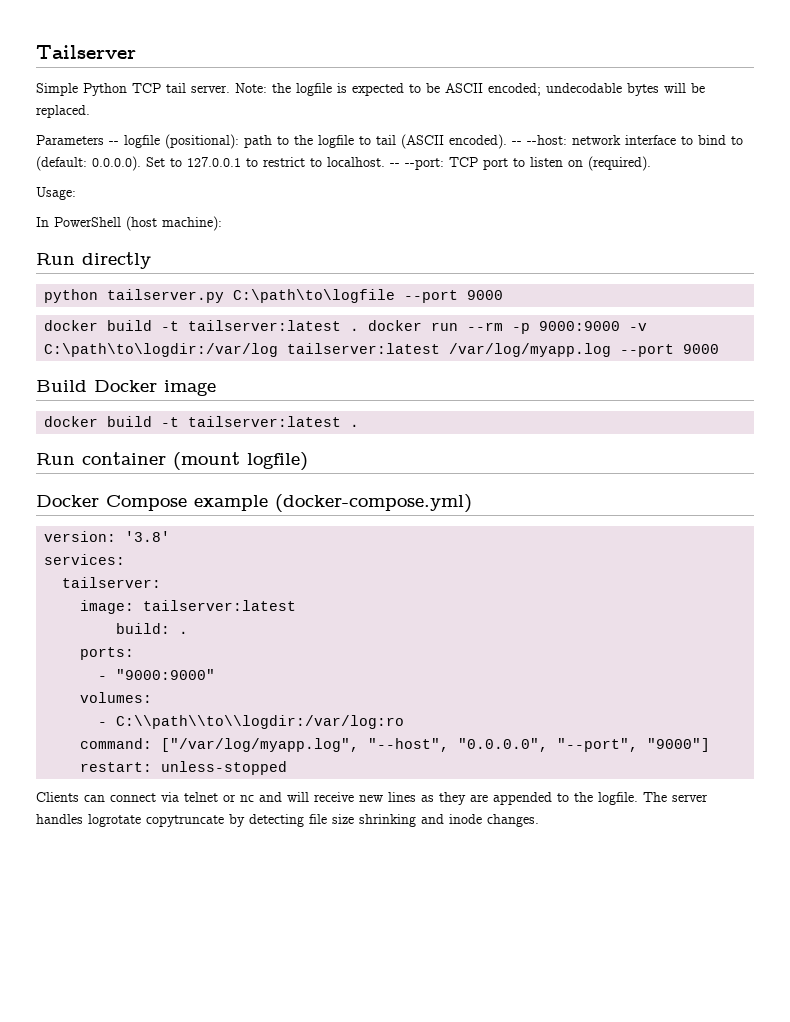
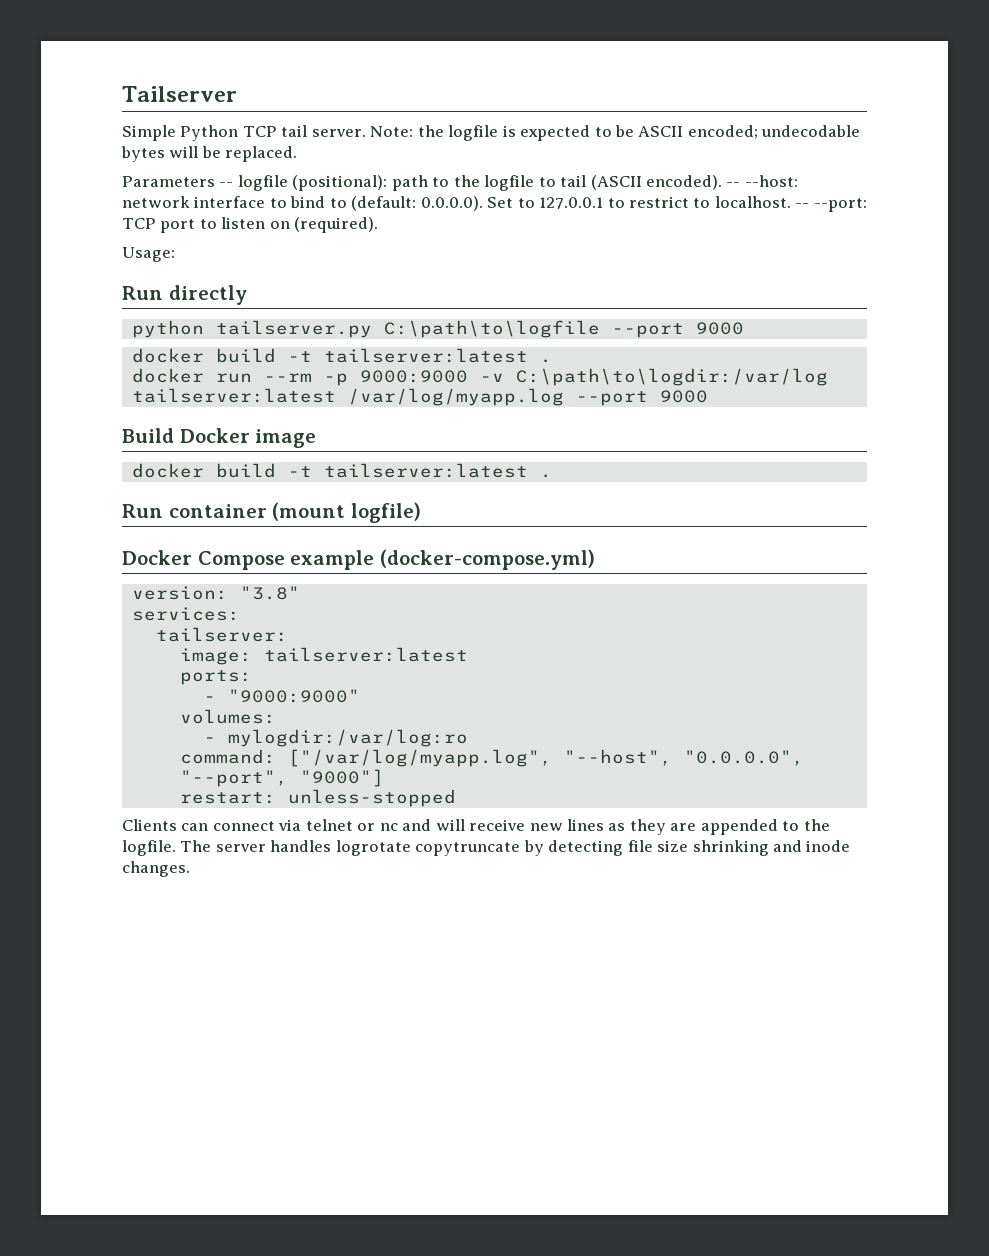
[36,216,222,231] // In PowerShell (host machine): -> (175, 254) none
(360, 329) none -> (552, 361) //
[125,531,171,542] '3.8' -> [239,586,300,600] "3.8"
[116,623,189,634] // build: . -> (468, 654) none
[116,715,405,729] C:\\path\\to\\logdir:/var/log:ro -> [227,729,468,747] mylogdir:/var/log:ro

